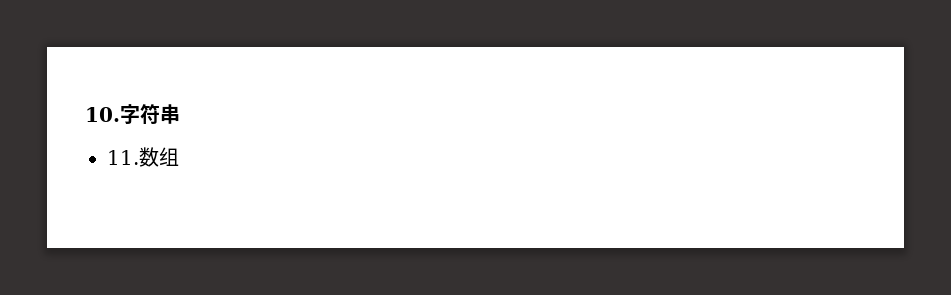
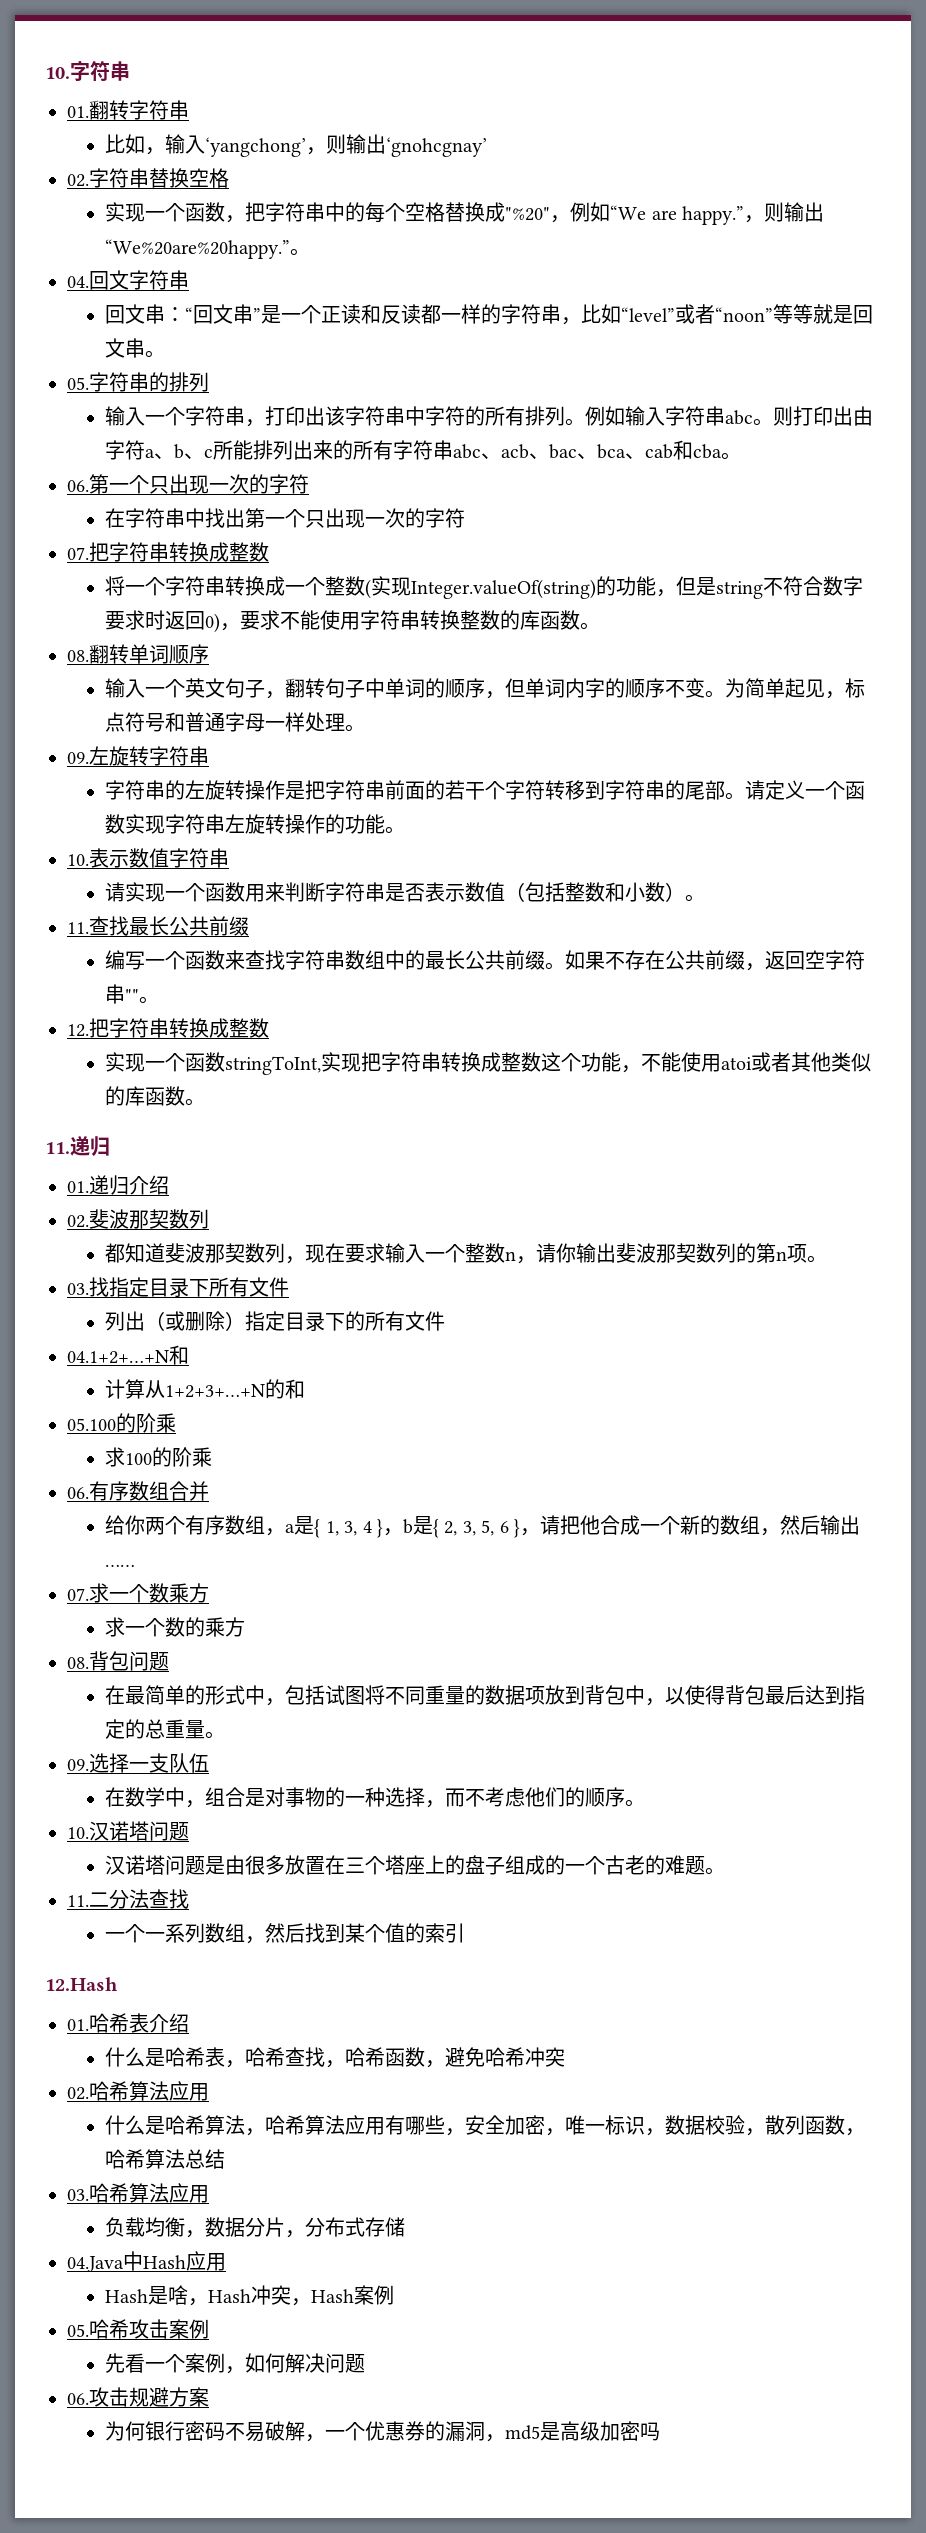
[107,147,179,167] 11.数组 -> [67,100,189,120] [105,134,488,157] [67,168,229,188] [105,202,825,225] [105,239,311,259] [67,270,189,290] [105,304,874,325] [105,338,166,358] [67,372,209,392] [105,406,874,427] [105,440,742,460] [67,474,309,494] [105,508,466,528] [67,542,269,562] [105,576,864,599] [105,610,601,633] [67,644,209,664] [105,678,866,699] [105,712,366,732] [67,746,209,766] [105,780,866,800] [105,814,406,834] [67,848,229,868] [105,882,706,902] [67,916,249,936] [105,950,866,971] [105,984,160,1004] [67,1018,269,1038] [105,1052,872,1075] [105,1086,206,1106] [45,1136,110,1157] [67,1175,169,1195] [67,1209,209,1229] [105,1243,828,1264] [67,1277,289,1297] [105,1311,446,1331] [67,1345,189,1365] [105,1379,306,1399] [67,1413,176,1433] [105,1447,213,1467] [67,1481,209,1501] [105,1515,861,1538] [105,1564,136,1567] [67,1583,209,1603] [105,1617,246,1637] [67,1651,169,1671] [105,1685,866,1706] [105,1719,226,1739] [67,1753,209,1773] [105,1787,646,1808] [67,1821,189,1841] [105,1855,726,1875] [67,1889,189,1909] [105,1923,466,1944] [45,1977,118,1991] [67,2013,189,2033] [105,2047,566,2068] [67,2081,209,2101] [105,2115,866,2136] [105,2149,226,2169] [67,2183,209,2203] [105,2217,406,2238] [67,2251,226,2272] [105,2285,395,2306] [67,2319,209,2339] [105,2353,366,2374] [67,2387,209,2407] [105,2421,661,2442] 01.翻转字符串 // 比如，输入‘yangchong’，则输出‘gnohcgnay’ // 02.字符串替换空格 // 实现一个函数，把字符串中的每个空格替换成"%20"，例如“We are happy.”，则输出“We%20are%20happy.”。 // 04.回文字符串 // 回文串：“回文串”是一个正读和反读都一样的字符串，比如“level”或者“noon”等等就是回文串。 // 05.字符串的排列 // 输入一个字符串，打印出该字符串中字符的所有排列。例如输入字符串abc。则打印出由字符a、b、c所能排列出来的所有字符串abc、acb、bac、bca、cab和cba。 // 06.第一个只出现一次的字符 // 在字符串中找出第一个只出现一次的字符 // 07.把字符串转换成整数 // 将一个字符串转换成一个整数(实现Integer.valueOf(string)的功能，但是string不符合数字要求时返回0)，要求不能使用字符串转换整数的库函数。 // 08.翻转单词顺序 // 输入一个英文句子，翻转句子中单词的顺序，但单词内字的顺序不变。为简单起见，标点符号和普通字母一样处理。 // 09.左旋转字符串 // 字符串的左旋转操作是把字符串前面的若干个字符转移到字符串的尾部。请定义一个函数实现字符串左旋转操作的功能。 // 10.表示数值字符串 // 请实现一个函数用来判断字符串是否表示数值（包括整数和小数）。 // 11.查找最长公共前缀 // 编写一个函数来查找字符串数组中的最长公共前缀。如果不存在公共前缀，返回空字符串""。 // 12.把字符串转换成整数 // 实现一个函数stringToInt,实现把字符串转换成整数这个功能，不能使用atoi或者其他类似的库函数。 // 11.递归 // 01.递归介绍 // 02.斐波那契数列 // 都知道斐波那契数列，现在要求输入一个整数n，请你输出斐波那契数列的第n项。 // 03.找指定目录下所有文件 // 列出（或删除）指定目录下的所有文件 // 04.1+2+…+N和 // 计算从1+2+3+…+N的和 // 05.100的阶乘 // 求100的阶乘 // 06.有序数组合并 // 给你两个有序数组，a是{ 1, 3, 4 }，b是{ 2, 3, 5, 6 }，请把他合成一个新的数组，然后输出…… // 07.求一个数乘方 // 求一个数的乘方 // 08.背包问题 // 在最简单的形式中，包括试图将不同重量的数据项放到背包中，以使得背包最后达到指定的总重量。 // 09.选择一支队伍 // 在数学中，组合是对事物的一种选择，而不考虑他们的顺序。 // 10.汉诺塔问题 // 汉诺塔问题是由很多放置在三个塔座上的盘子组成的一个古老的难题。 // 11.二分法查找 // 一个一系列数组，然后找到某个值的索引 // 12.Hash // 01.哈希表介绍 // 什么是哈希表，哈希查找，哈希函数，避免哈希冲突 // 02.哈希算法应用 // 什么是哈希算法，哈希算法应用有哪些，安全加密，唯一标识，数据校验，散列函数，哈希算法总结 // 03.哈希算法应用 // 负载均衡，数据分片，分布式存储 // 04.Java中Hash应用 // Hash是啥，Hash冲突，Hash案例 // 05.哈希攻击案例 // 先看一个案例，如何解决问题 // 06.攻击规避方案 // 为何银行密码不易破解，一个优惠券的漏洞，md5是高级加密吗

